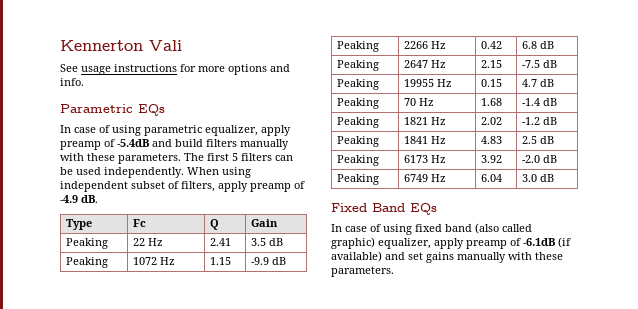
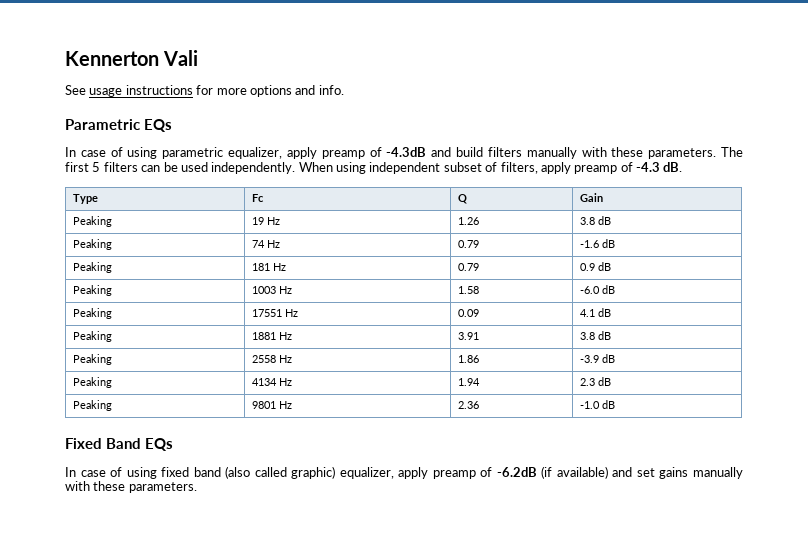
[117,139,149,147] -5.4dB -> [386,147,427,157] -4.3dB
[60,195,78,203] -4.9 -> [636,162,660,172] -4.3
[132,238,163,246] [209,238,231,246] [250,238,283,246] [65,257,108,268] [132,257,175,265] [209,257,231,265] [250,257,286,265] [336,41,379,52] [403,41,446,49] [480,41,502,49] [521,41,554,49] [336,60,379,71] [403,60,446,68] [480,60,502,68] [521,60,557,68] [336,79,379,90] [403,79,452,87] [480,79,502,87] [521,79,554,87] [336,98,379,109] [403,98,434,106] [480,98,502,106] [521,98,557,106] [336,117,379,128] [403,117,446,125] [480,117,502,125] [521,117,557,125] [336,136,379,147] [403,136,446,144] [480,136,502,144] [521,136,554,144] [336,155,379,166] [403,155,446,163] [480,155,502,163] [521,155,557,163] [336,174,379,185] [403,174,446,182] [480,174,502,182] [521,174,537,182] 22 Hz | 2.41 | 3.5 dB // Peaking | 1072 Hz | 1.15 | -9.9 dB // Peaking | 2266 Hz | 0.42 | 6.8 dB // Peaking | 2647 Hz | 2.15 | -7.5 dB // Peaking | 19955 Hz | 0.15 | 4.7 dB // Peaking | 70 Hz | 1.68 | -1.4 dB // Peaking | 1821 Hz | 2.02 | -1.2 dB // Peaking | 1841 Hz | 4.83 | 2.5 dB // Peaking | 6173 Hz | 3.92 | -2.0 dB // Peaking | 6749 Hz | 6.04 | 3.0 -> [251,217,280,225] [457,217,479,225] [579,216,611,225] [72,239,112,250] [251,240,280,248] [457,240,479,248] [579,239,615,248] [72,262,112,273] [251,263,286,271] [457,263,479,271] [579,262,611,271] [72,285,112,296] [251,286,292,294] [457,286,479,294] [579,285,615,294] [72,308,112,319] [251,309,298,317] [457,309,479,317] [579,308,611,317] [72,331,112,342] [251,332,292,340] [457,332,479,340] [579,331,611,340] [72,354,112,365] [251,355,292,363] [457,355,479,363] [579,354,615,363] [72,377,112,388] [251,378,292,386] [457,378,480,386] [579,377,611,386] [72,400,112,411] [251,401,292,409] [457,401,479,409] [579,401,600,409] 19 Hz | 1.26 | 3.8 dB // Peaking | 74 Hz | 0.79 | -1.6 dB // Peaking | 181 Hz | 0.79 | 0.9 dB // Peaking | 1003 Hz | 1.58 | -6.0 dB // Peaking | 17551 Hz | 0.09 | 4.1 dB // Peaking | 1881 Hz | 3.91 | 3.8 dB // Peaking | 2558 Hz | 1.86 | -3.9 dB // Peaking | 4134 Hz | 1.94 | 2.3 dB // Peaking | 9801 Hz | 2.36 | -1.0
[523,238,555,246] -6.1dB -> [496,467,537,477] -6.2dB

